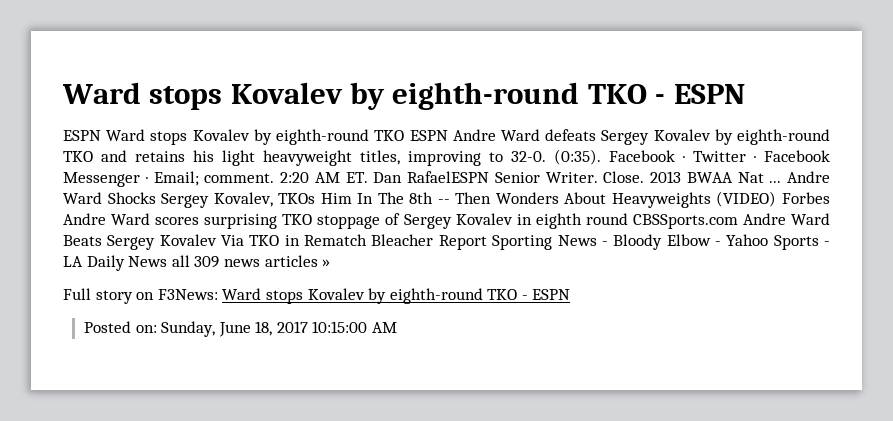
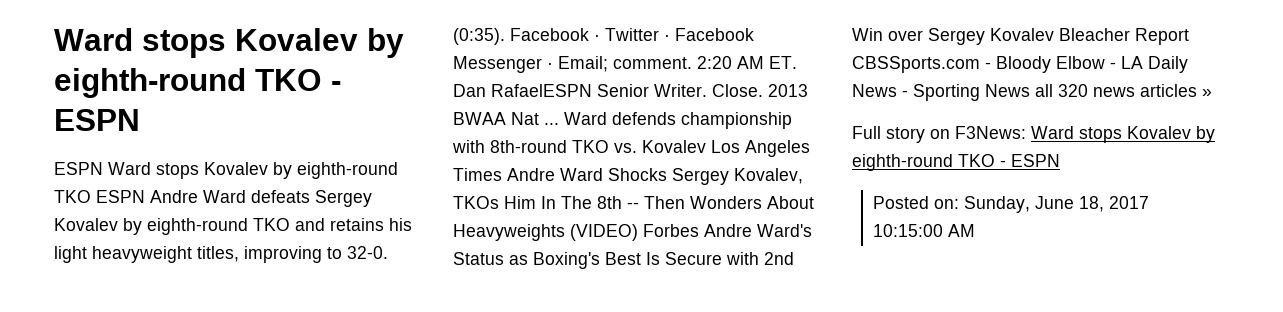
(782, 182) none -> [564,112,792,129] [452,140,810,157] [453,168,502,181] Ward defends championship with 8th-round TKO vs. Kovalev Los Angeles Times
[111,213,830,229] [63,234,831,250] [63,255,220,271] Ward scores surprising TKO stoppage of Sergey Kovalev in eighth round CBSSports.com Andre Ward Beats Sergey Kovalev Via TKO in Rematch Bleacher Report Sporting News - Bloody Elbow - Yahoo Sports - LA Daily News all 309 -> [757,224,812,237] [453,252,794,269] [852,28,1189,45] [852,56,1188,73] [852,84,1088,101] Ward's Status as Boxing's Best Is Secure with 2nd Win over Sergey Kovalev Bleacher Report CBSSports.com - Bloody Elbow - LA Daily News - Sporting News all 320

